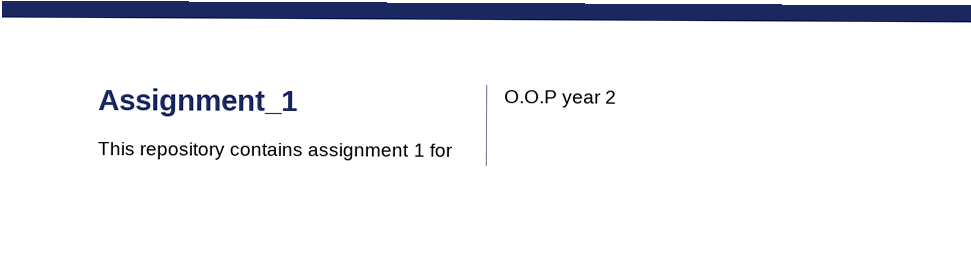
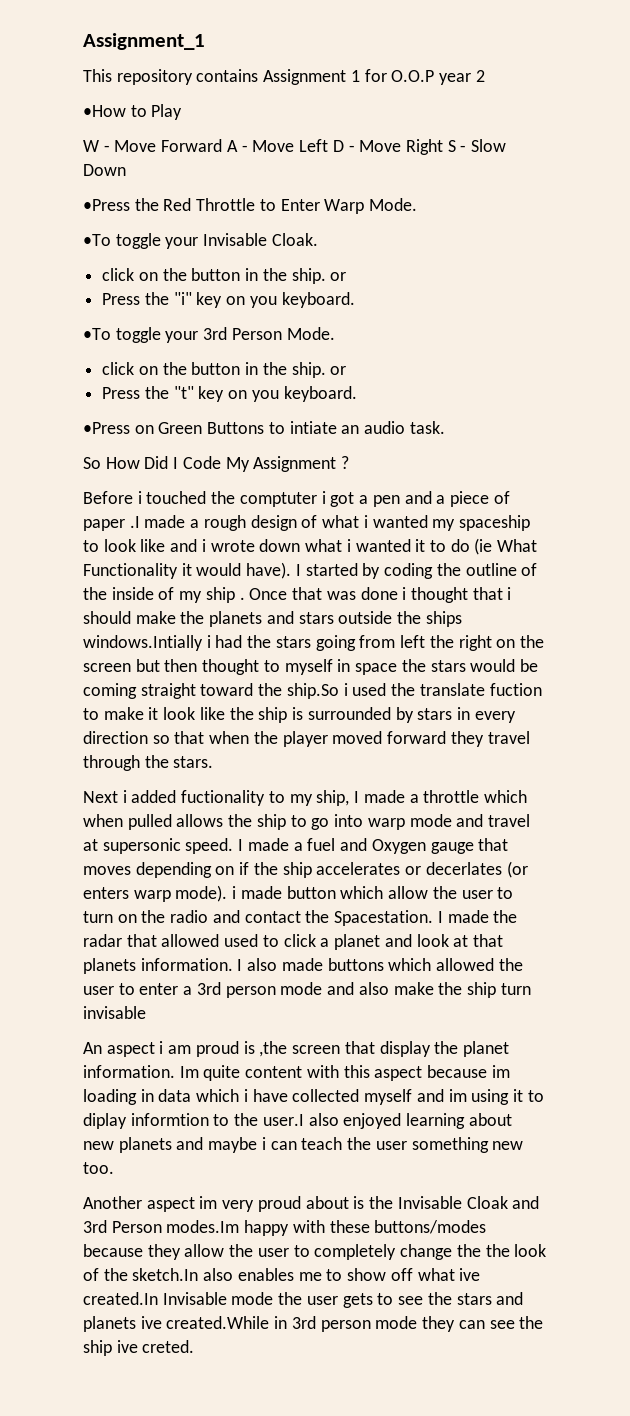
[307,143,410,161] assignment -> [263,69,347,85] Assignment
(618, 97) none -> [83,104,183,120] [83,139,507,155] [83,164,126,176] [83,198,418,214] [83,233,318,249] [102,268,347,284] [102,292,355,308] [83,327,335,343] [102,362,347,378] [102,386,357,402] [83,421,445,434] [83,456,350,472] [83,491,510,507] [83,515,530,531] [83,538,538,555] [83,562,538,579] [83,587,512,603] [83,611,462,627] [83,635,544,651] [83,659,538,675] [83,683,542,699] [83,707,516,723] [83,731,530,747] [83,755,214,771] [83,790,527,806] [83,814,530,830] [83,838,509,854] [83,861,528,878] [83,885,514,902] [83,910,518,926] [83,934,503,950] [83,958,523,974] [83,982,531,998] [83,1006,146,1019] [83,1041,509,1057] [83,1065,510,1081] [83,1089,544,1105] [83,1113,512,1129] [83,1137,524,1153] [83,1162,114,1174] [83,1196,540,1212] [83,1220,487,1236] [83,1244,547,1260] [83,1268,481,1281] [83,1292,524,1308] [83,1316,544,1332] [83,1340,195,1356] // •How to Play // W - Move Forward A - Move Left D - Move Right S - Slow Down // •Press the Red Throttle to Enter Warp Mode. // •To toggle your Invisable Cloak. // click on the button in the ship. or // Press the "i" key on you keyboard. // •To toggle your 3rd Person Mode. // click on the button in the ship. or // Press the "t" key on you keyboard. // •Press on Green Buttons to intiate an audio task. // So How Did I Code My Assignment ? // Before i touched the comptuter i got a pen and a piece of paper .I made a rough design of what i wanted my spaceship to look like and i wrote down what i wanted it to do (ie What Functionality it would have). I started by coding the outline of the inside of my ship . Once that was done i thought that i should make the planets and stars outside the ships windows.Intially i had the stars going from left the right on the screen but then thought to myself in space the stars would be coming straight toward the ship.So i used the translate fuction to make it look like the ship is surrounded by stars in every direction so that when the player moved forward they travel through the stars. // Next i added fuctionality to my ship, I made a throttle which when pulled allows the ship to go into warp mode and travel at supersonic speed. I made a fuel and Oxygen gauge that moves depending on if the ship accelerates or decerlates (or enters warp mode). i made button which allow the user to turn on the radio and contact the Spacestation. I made the radar that allowed used to click a planet and look at that planets information. I also made buttons which allowed the user to enter a 3rd person mode and also make the ship turn invisable // An aspect i am proud is ,the screen that display the planet information. Im quite content with this aspect because im loading in data which i have collected myself and im using it to diplay informtion to the user.I also enjoyed learning about new planets and maybe i can teach the user something new too. // Another aspect im very proud about is the Invisable Cloak and 3rd Person modes.Im happy with these buttons/modes because they allow the user to completely change the the look of the sketch.In also enables me to show off what ive created.In Invisable mode the user gets to see the stars and planets ive created.While in 3rd person mode they can see the ship ive creted.

